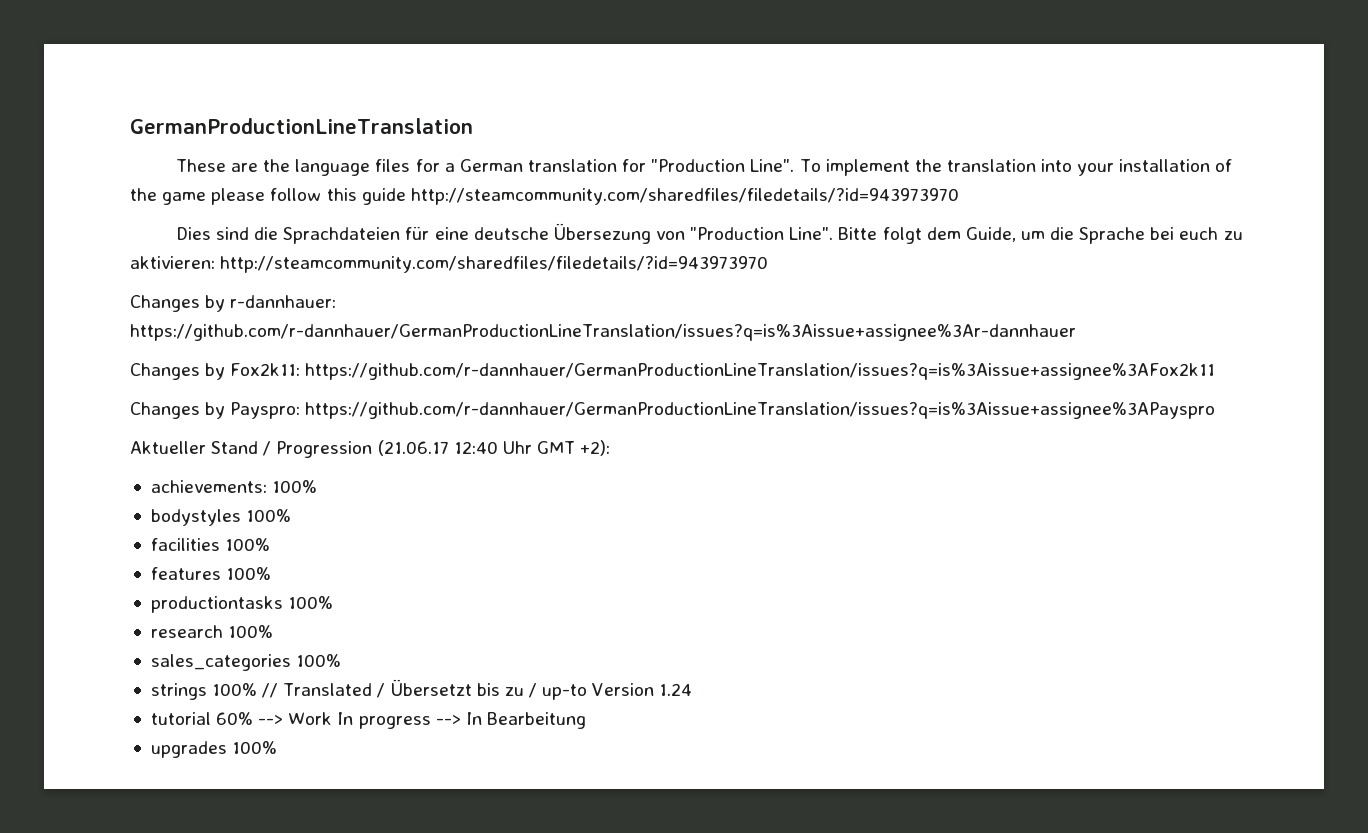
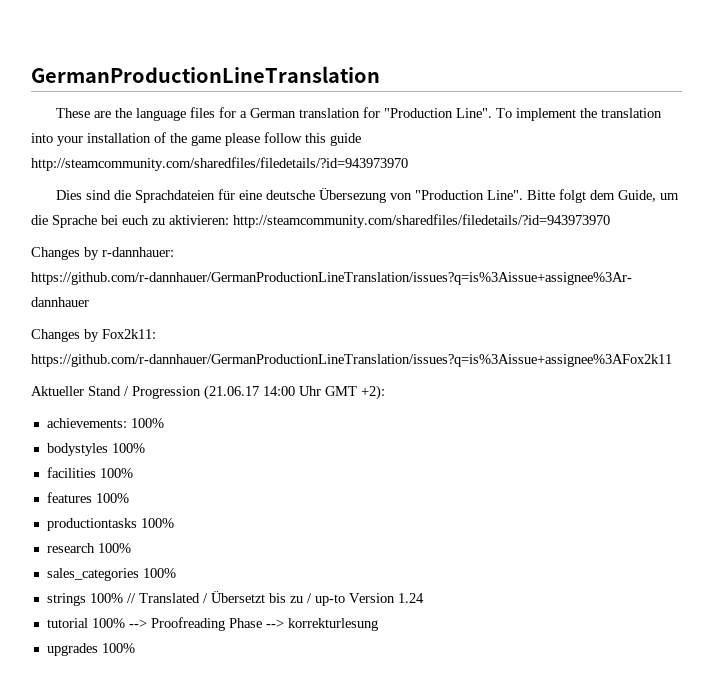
[130,402,1216,419] // Changes by Payspro: https://github.com/r-dannhauer/GermanProductionLineTranslation/issues?q=is%3Aissue+assignee%3APayspro -> (672, 360) none
[453,441,498,454] 12:40 -> [263,386,295,396] 14:00
[216,712,586,729] 60% --> Work In progress --> In Bearbeitung -> [91,617,378,631] 100% --> Proofreading Phase --> korrekturlesung

